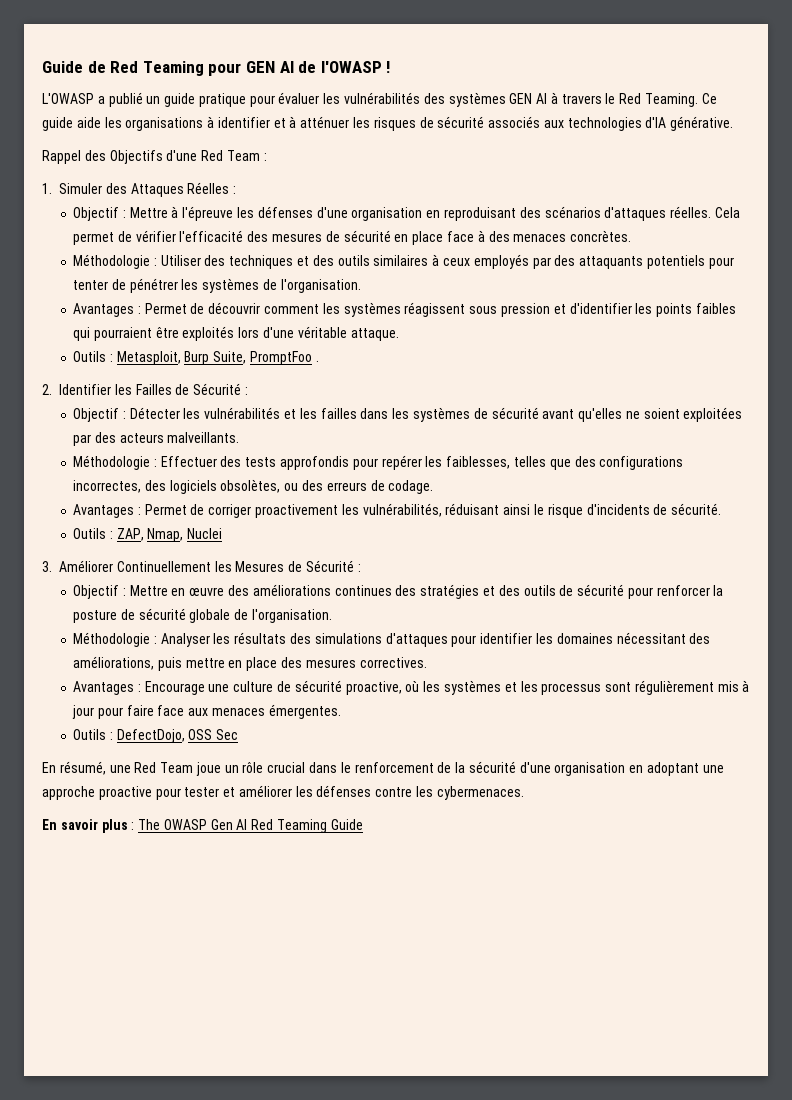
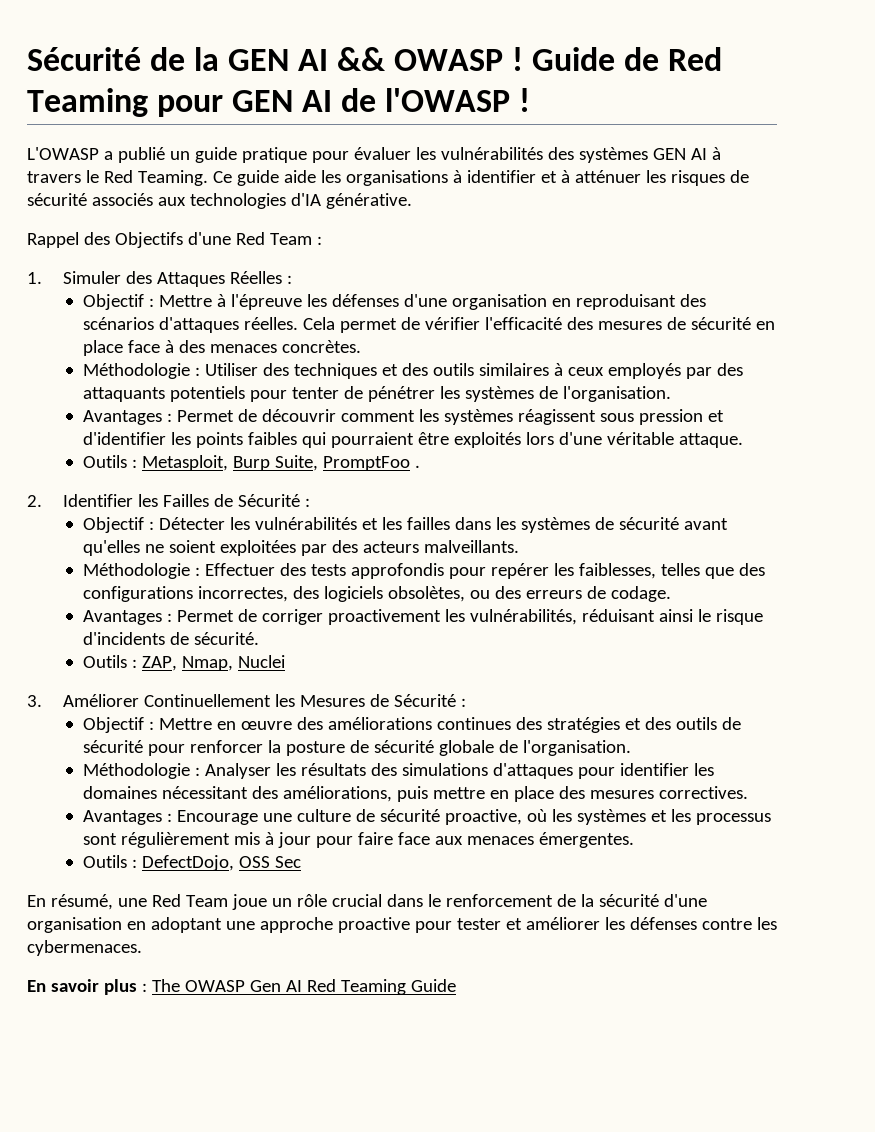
(42, 67) none -> [27,47,524,71] Sécurité de la GEN AI && OWASP !

